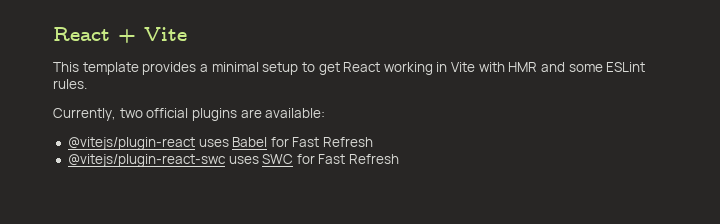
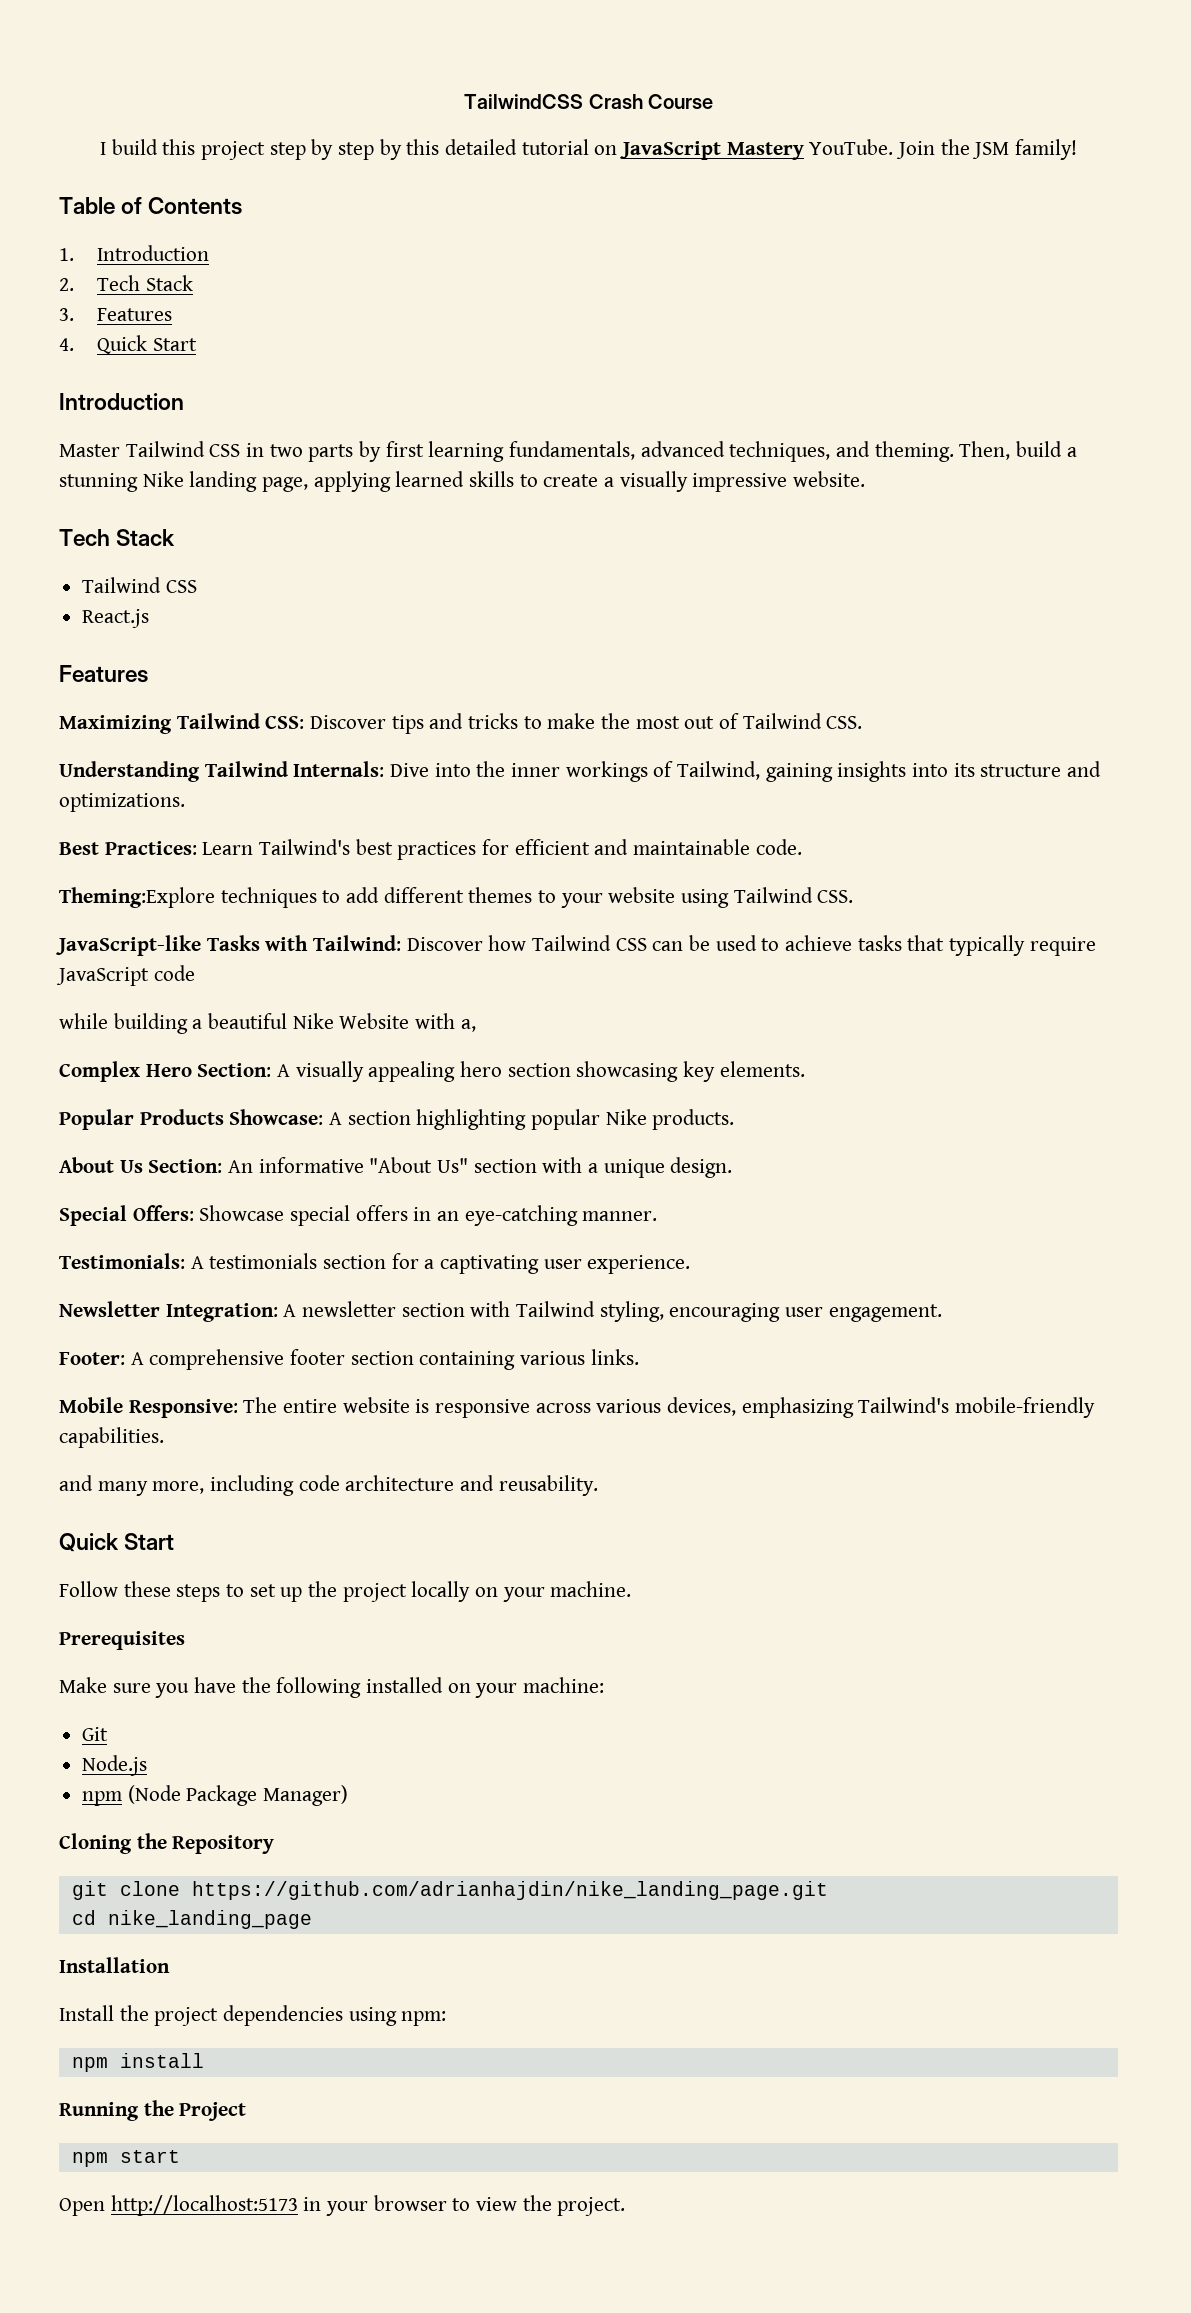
[53,27,187,43] [53,62,646,75] [53,79,87,89] [53,108,326,121] [67,137,374,150] [67,154,400,167] React + Vite // This template provides a minimal setup to get React working in Vite with HMR and some ESLint rules. // Currently, two official plugins are available: // @vitejs/plugin-react uses Babel for Fast Refresh // @vitejs/plugin-react-swc uses SWC for Fast Refresh -> [464,94,713,109] [99,139,1078,160] [59,197,243,215] [59,245,210,261] [59,275,194,291] [59,308,173,321] [59,335,198,354] [59,393,184,410] [59,441,1077,462] [59,471,866,492] [59,529,176,546] [82,577,197,593] [82,609,150,628] [59,665,148,683] [59,713,863,734] [59,761,1102,782] [59,793,185,812] [59,839,802,860] [59,887,854,908] [56,935,1096,956] [56,965,195,986] [59,1013,476,1034] [59,1061,805,1082] [59,1109,735,1130] [59,1157,733,1178] [59,1205,658,1226] [59,1253,691,1274] [59,1301,942,1322] [59,1349,639,1370] [59,1397,1096,1418] [59,1427,164,1448] [59,1475,598,1496] [59,1533,175,1552] [59,1581,632,1602] [59,1631,185,1650] [59,1677,605,1698] [82,1727,109,1741] [82,1755,148,1776] [82,1785,349,1806] [59,1833,275,1854] [71,1881,828,1900] [71,1910,312,1929] [59,1957,170,1973] [59,2005,447,2026] [71,2053,204,2072] [59,2100,247,2121] [71,2150,180,2167] [59,2195,626,2216] TailwindCSS Crash Course // I build this project step by step by this detailed tutorial on JavaScript Mastery YouTube. Join the JSM family! // Table of Contents // 1. Introduction // 2. Tech Stack // 3. Features // 4. Quick Start // Introduction // Master Tailwind CSS in two parts by first learning fundamentals, advanced techniques, and theming. Then, build a stunning Nike landing page, applying learned skills to create a visually impressive website. // Tech Stack // Tailwind CSS // React.js // Features // Maximizing Tailwind CSS: Discover tips and tricks to make the most out of Tailwind CSS. // Understanding Tailwind Internals: Dive into the inner workings of Tailwind, gaining insights into its structure and optimizations. // Best Practices: Learn Tailwind's best practices for efficient and maintainable code. // Theming:Explore techniques to add different themes to your website using Tailwind CSS. // JavaScript-like Tasks with Tailwind: Discover how Tailwind CSS can be used to achieve tasks that typically require JavaScript code // while building a beautiful Nike Website with a, // Complex Hero Section: A visually appealing hero section showcasing key elements. // Popular Products Showcase: A section highlighting popular Nike products. // About Us Section: An informative "About Us" section with a unique design. // Special Offers: Showcase special offers in an eye-catching manner. // Testimonials: A testimonials section for a captivating user experience. // Newsletter Integration: A newsletter section with Tailwind styling, encouraging user engagement. // Footer: A comprehensive footer section containing various links. // Mobile Responsive: The entire website is responsive across various devices, emphasizing Tailwind's mobile-friendly capabilities. // and many more, including code architecture and reusability. // Quick Start // Follow these steps to set up the project locally on your machine. // Prerequisites // Make sure you have the following installed on your machine: // Git // Node.js // npm (Node Package Manager) // Cloning the Repository // git clone https://github.com/adrianhajdin/nike_landing_page.git // cd nike_landing_page // Installation // Install the project dependencies using npm: // npm install // Running the Project // npm start // Open http://localhost:5173 in your browser to view the project.

